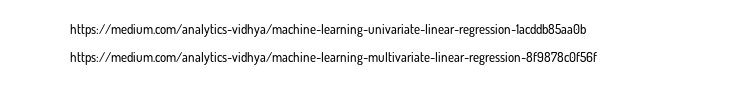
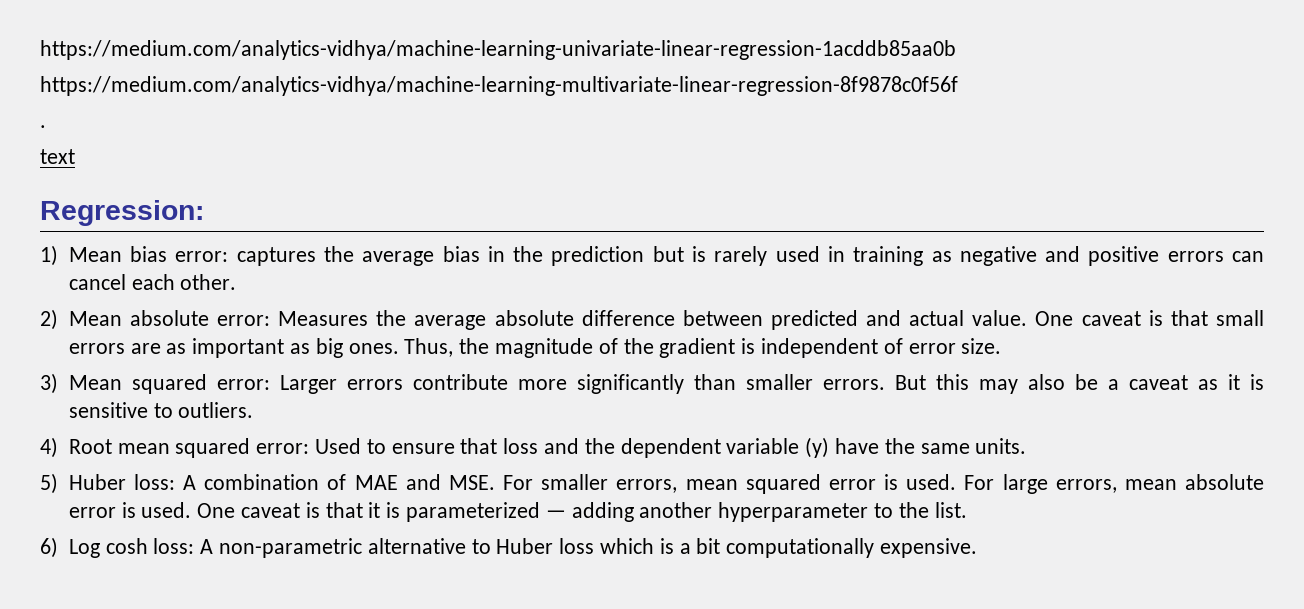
(597, 58) none -> [40,125,46,128] [40,149,75,164] [40,200,204,226] [40,245,1264,266] [68,274,237,290] [40,309,1265,330] [68,338,1002,358] [40,373,1265,394] [68,402,254,418] [40,437,1027,458] [40,473,1264,494] [68,502,967,522] [40,537,978,558] // . // text // Regression: // 1) Mean bias error: captures the average bias in the prediction but is rarely used in training as negative and positive errors can cancel each other. // 2) Mean absolute error: Measures the average absolute difference between predicted and actual value. One caveat is that small errors are as important as big ones. Thus, the magnitude of the gradient is independent of error size. // 3) Mean squared error: Larger errors contribute more significantly than smaller errors. But this may also be a caveat as it is sensitive to outliers. // 4) Root mean squared error: Used to ensure that loss and the dependent variable (y) have the same units. // 5) Huber loss: A combination of MAE and MSE. For smaller errors, mean squared error is used. For large errors, mean absolute error is used. One caveat is that it is parameterized — adding another hyperparameter to the list. // 6) Log cosh loss: A non-parametric alternative to Huber loss which is a bit computationally expensive.

